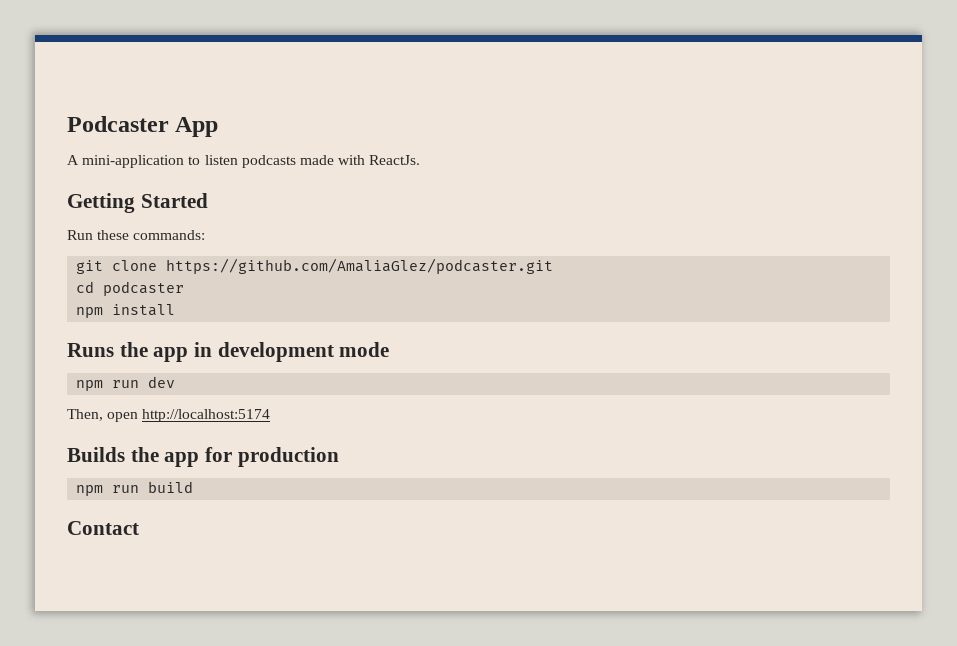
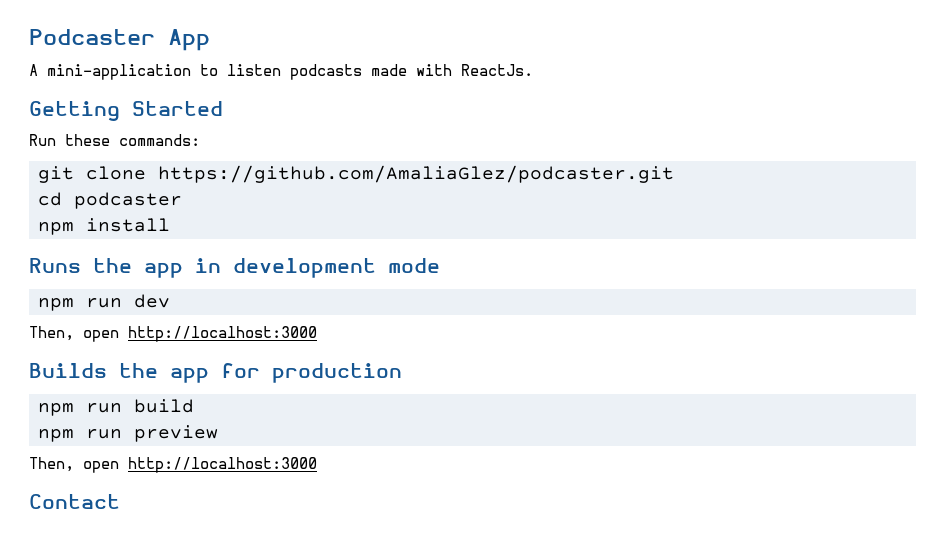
[142,409,271,422] http://localhost:5174 -> [128,326,317,342] http://localhost:3000
(194, 487) none -> [38,425,218,442] [29,457,317,473] // npm run preview // Then, open http://localhost:3000

